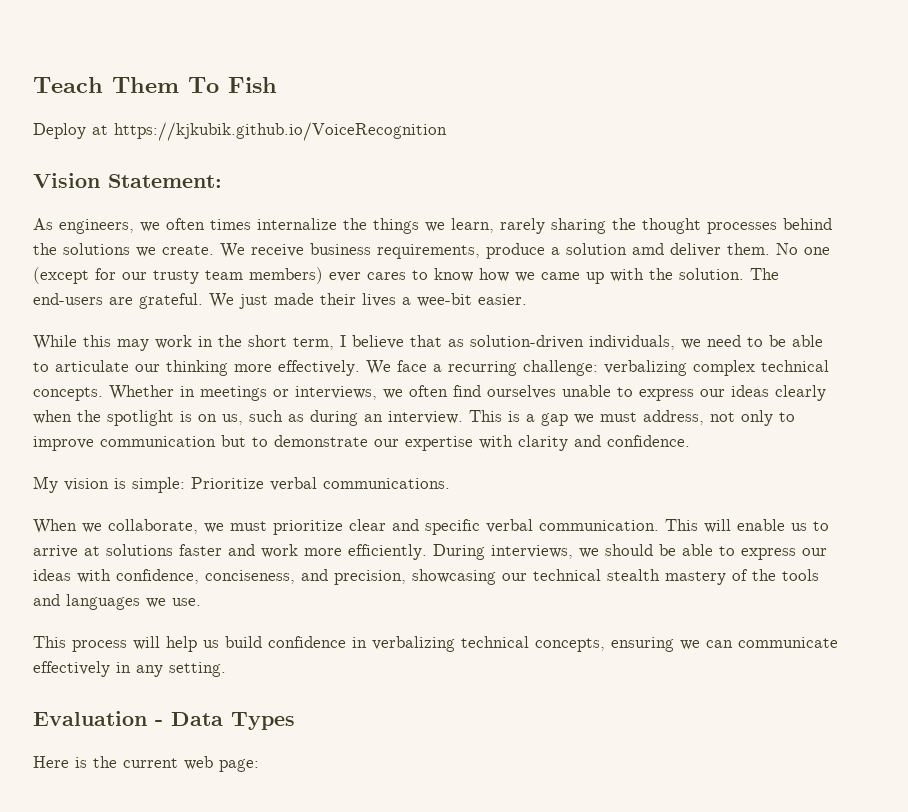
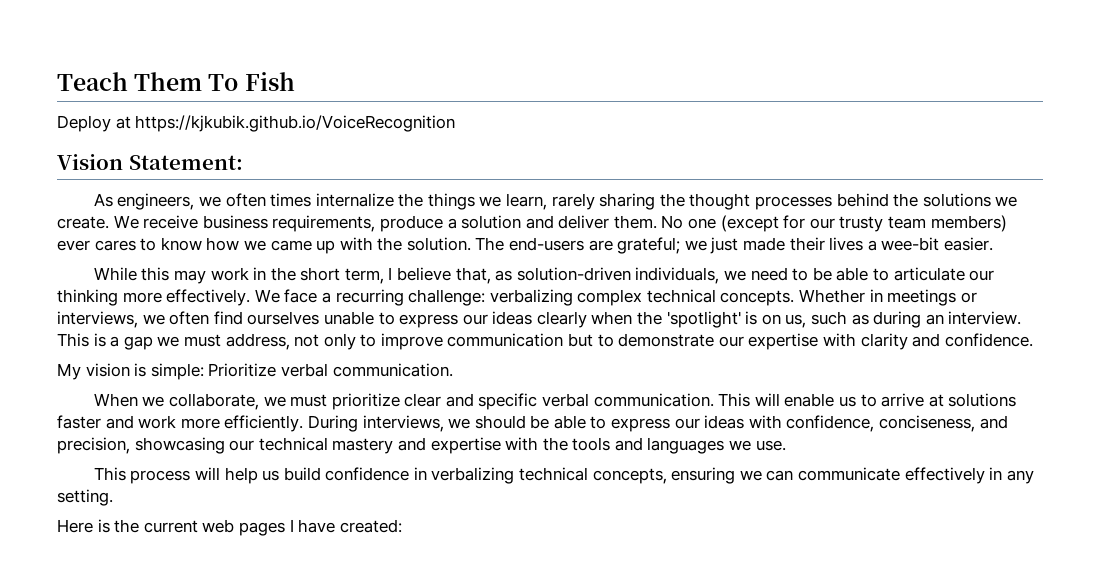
[632,243,664,255] amd -> [525,215,554,229] and
[139,293,234,309] grateful. We -> [617,237,707,254] grateful; we
[410,335,442,347] that -> [455,267,491,284] that,
[107,410,174,426] spotlight -> [666,311,741,328] 'spotlight'
[323,478,450,489] communications. -> [332,363,453,377] communication.
[607,569,748,585] stealth mastery of -> [332,437,539,454] mastery and expertise with
[33,711,295,730] // Evaluation - Data Types -> (113, 497) none
[219,759,259,772] page: -> [238,519,402,536] pages I have created:

